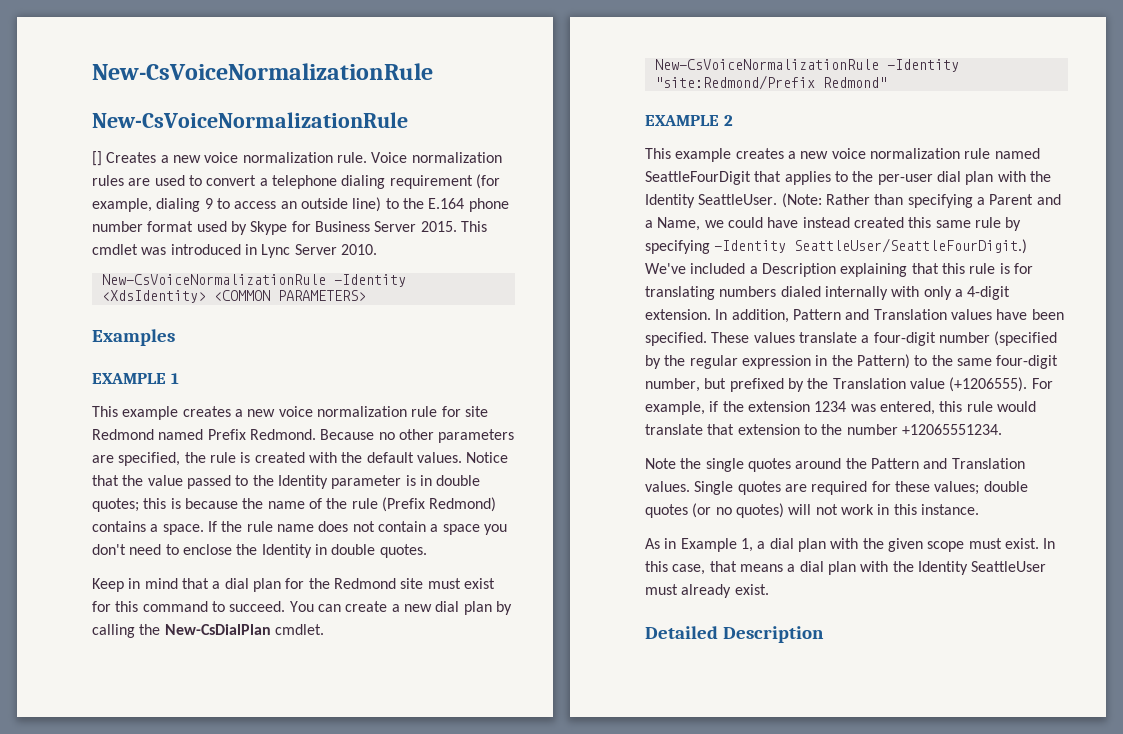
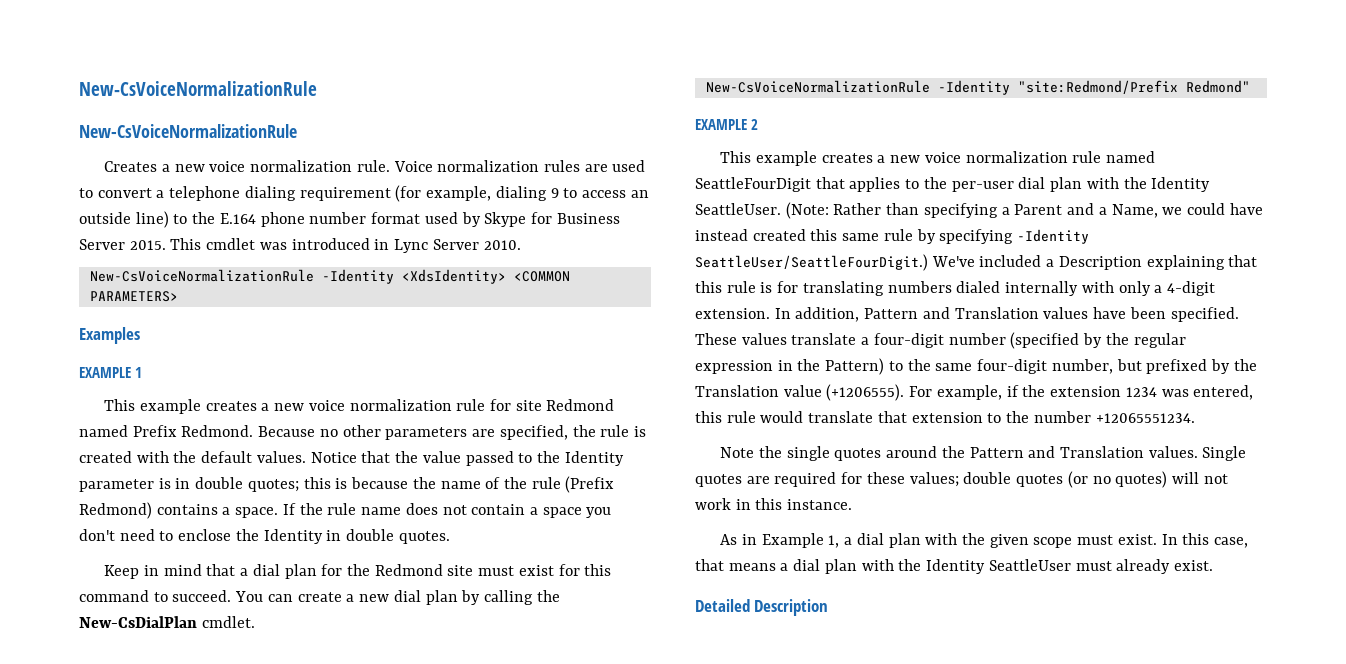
[92,151,102,166] [] -> (297, 131) none

